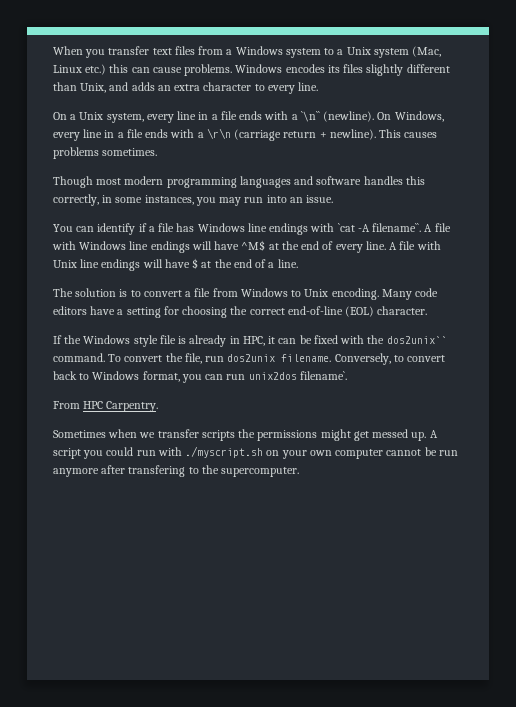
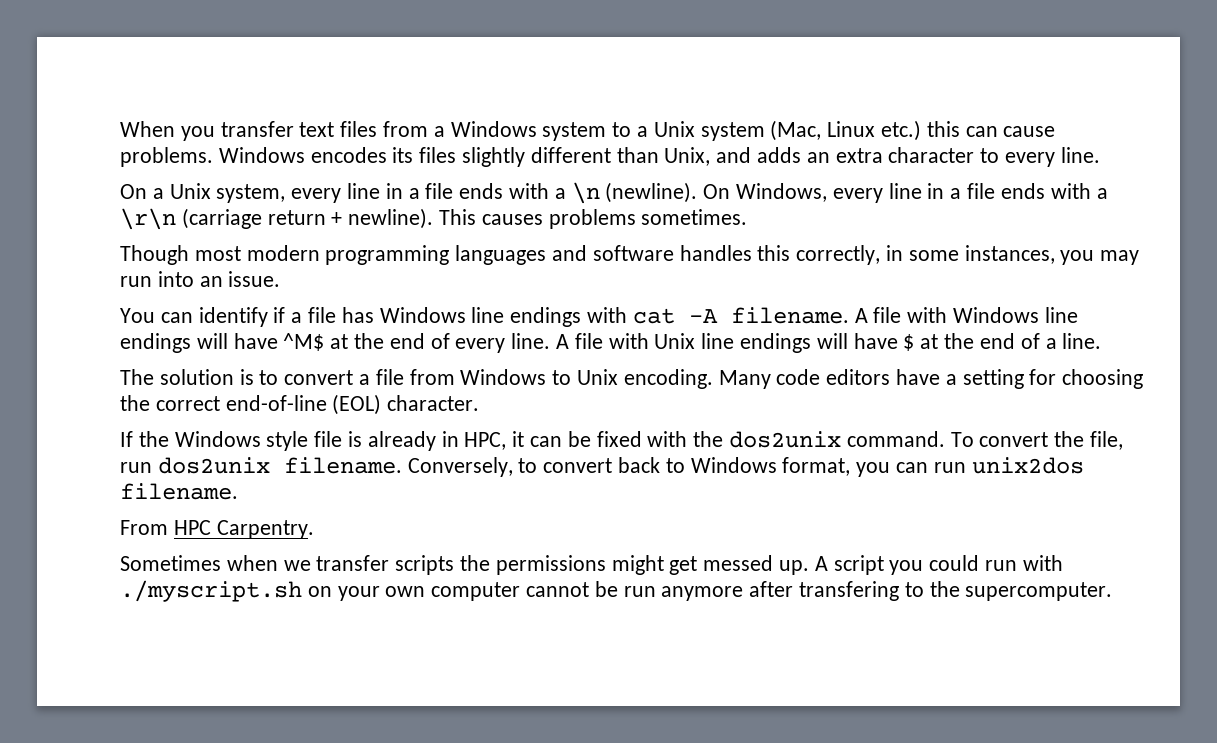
[300,111,320,122] `\n`` -> [571,182,600,204] \n
[337,223,422,232] `cat -A filename``. -> [632,307,849,324] cat -A filename.
[386,336,447,344] dos2unix`` -> [729,431,842,448] dos2unix
[299,371,347,380] filename`. -> [120,483,238,500] filename.

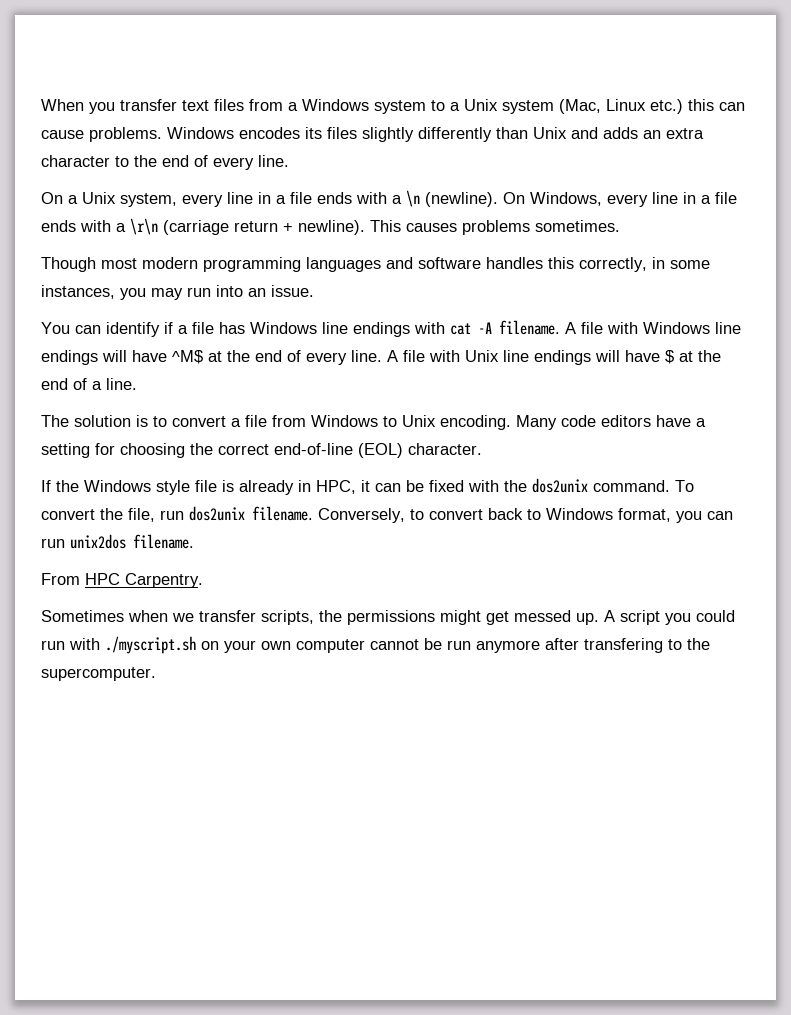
[530,147,711,166] different than Unix, -> [418,127,567,142] differently than Unix
(1000, 155) none -> [134,155,208,167] the end of
[395,555,455,575] scripts -> [261,610,314,625] scripts,

